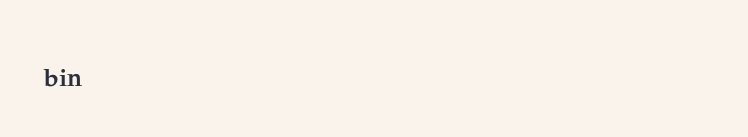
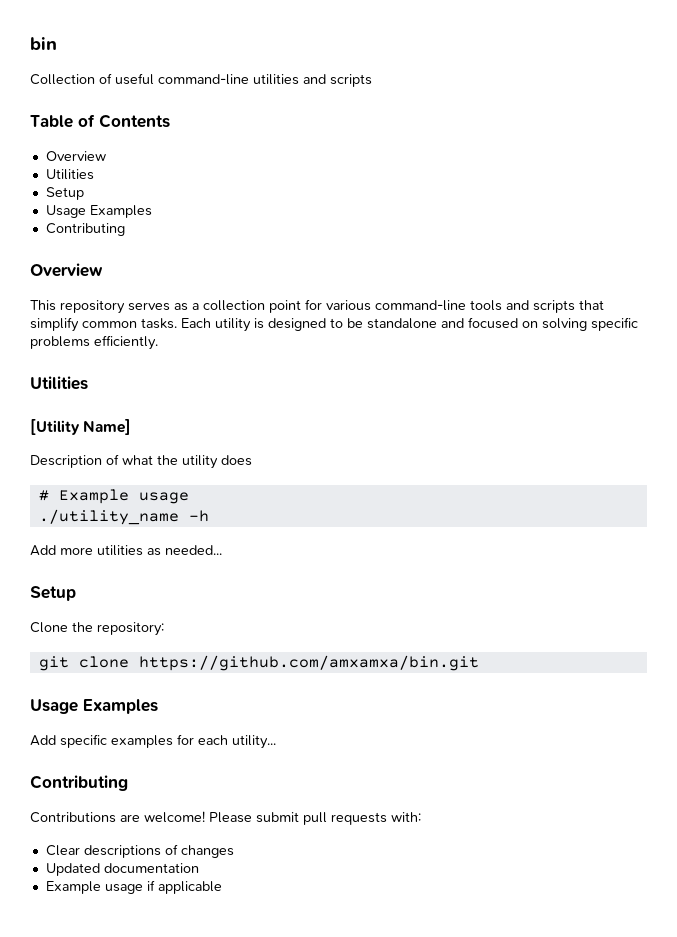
(82, 78) none -> [30,73,372,87] [30,114,170,128] [45,151,106,161] [45,169,94,180] [45,187,84,200] [45,205,152,218] [45,223,125,236] [30,263,103,277] [30,299,604,314] [30,317,638,332] [30,335,158,350] [30,376,88,390] [30,419,132,435] [30,454,252,469] [38,489,189,504] [38,509,209,525] [30,545,222,556] [30,586,76,601] [30,622,164,636] [38,655,479,671] [30,699,158,714] [30,734,276,749] [30,775,128,791] [30,811,421,825] [45,844,234,858] [45,863,199,876] [45,880,222,894] // Collection of useful command-line utilities and scripts // Table of Contents // Overview // Utilities // Setup // Usage Examples // Contributing // Overview // This repository serves as a collection point for various command-line tools and scripts that simplify common tasks. Each utility is designed to be standalone and focused on solving specific problems efficiently. // Utilities // [Utility Name] // Description of what the utility does // # Example usage // ./utility_name -h // Add more utilities as needed... // Setup // Clone the repository: // git clone https://github.com/amxamxa/bin.git // Usage Examples // Add specific examples for each utility... // Contributing // Contributions are welcome! Please submit pull requests with: // Clear descriptions of changes // Updated documentation // Example usage if applicable

